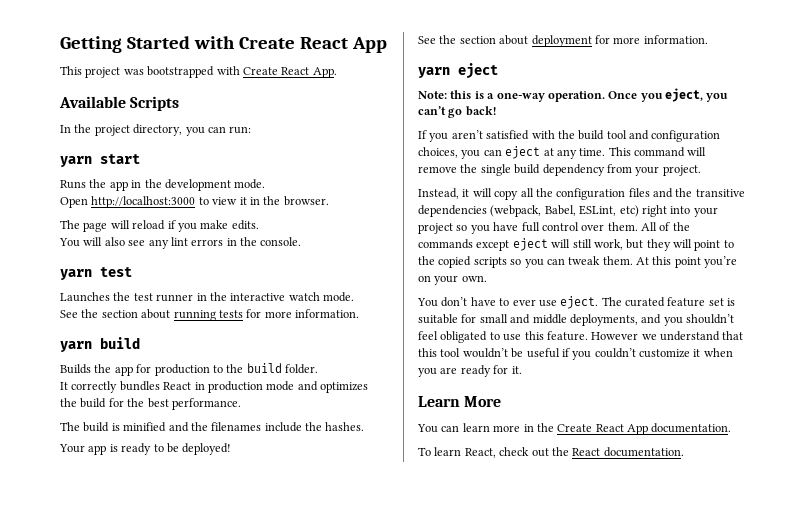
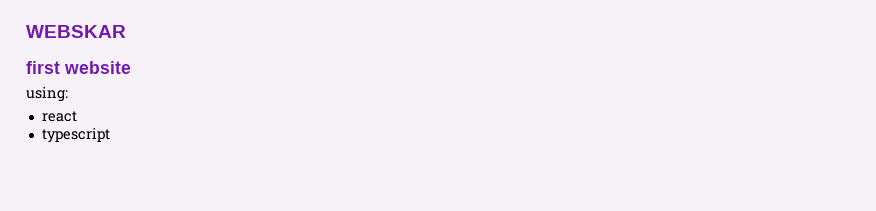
[60,36,387,53] [60,66,337,78] [59,96,180,111] [60,124,252,136] [60,154,140,167] [60,179,266,191] [60,196,329,208] [60,220,259,232] [59,237,302,249] [60,267,132,280] [60,292,354,302] [60,309,359,321] [60,337,140,352] [60,363,318,376] [60,381,368,393] [60,398,241,410] [60,422,365,432] [59,443,232,455] [418,35,708,47] [418,63,498,79] [418,88,729,102] [418,106,496,118] [418,130,721,142] [418,146,707,159] [418,164,701,176] [418,188,745,200] [418,205,718,217] [418,222,690,234] [418,238,734,251] [418,256,738,268] [418,275,487,285] [417,296,736,309] [418,314,734,326] [418,331,744,343] [418,348,733,360] [418,365,522,377] [418,396,502,407] [417,423,732,435] [418,447,684,458] Getting Started with Create React App // This project was bootstrapped with Create React App. // Available Scripts // In the project directory, you can run: // yarn start // Runs the app in the development mode. // Open http://localhost:3000 to view it in the browser. // The page will reload if you make edits. // You will also see any lint errors in the console. // yarn test // Launches the test runner in the interactive watch mode. // See the section about running tests for more information. // yarn build // Builds the app for production to the build folder. // It correctly bundles React in production mode and optimizes the build for the best performance. // The build is minified and the filenames include the hashes. // Your app is ready to be deployed! // See the section about deployment for more information. // yarn eject // Note: this is a one-way operation. Once you eject, you can’t go back! // If you aren’t satisfied with the build tool and configuration choices, you can eject at any time. This command will remove the single build dependency from your project. // Instead, it will copy all the configuration files and the transitive dependencies (webpack, Babel, ESLint, etc) right into your project so you have full control over them. All of the commands except eject will still work, but they will point to the copied scripts so you can tweak them. At this point you’re on your own. // You don’t have to ever use eject. The curated feature set is suitable for small and middle deployments, and you shouldn’t feel obligated to use this feature. However we understand that this tool wouldn’t be useful if you couldn’t customize it when you are ready for it. // Learn More // You can learn more in the Create React App documentation. // To learn React, check out the React documentation. -> [26,25,126,38] [26,61,131,74] [26,86,68,102] [41,111,77,122] [41,127,110,143] WEBSKAR // first website // using: // react // typescript

